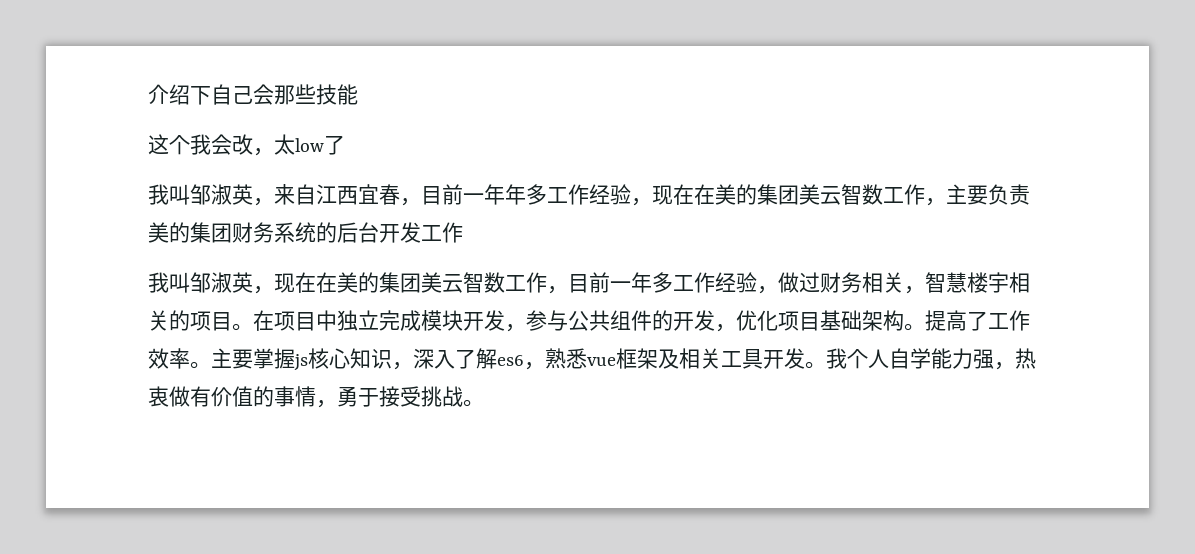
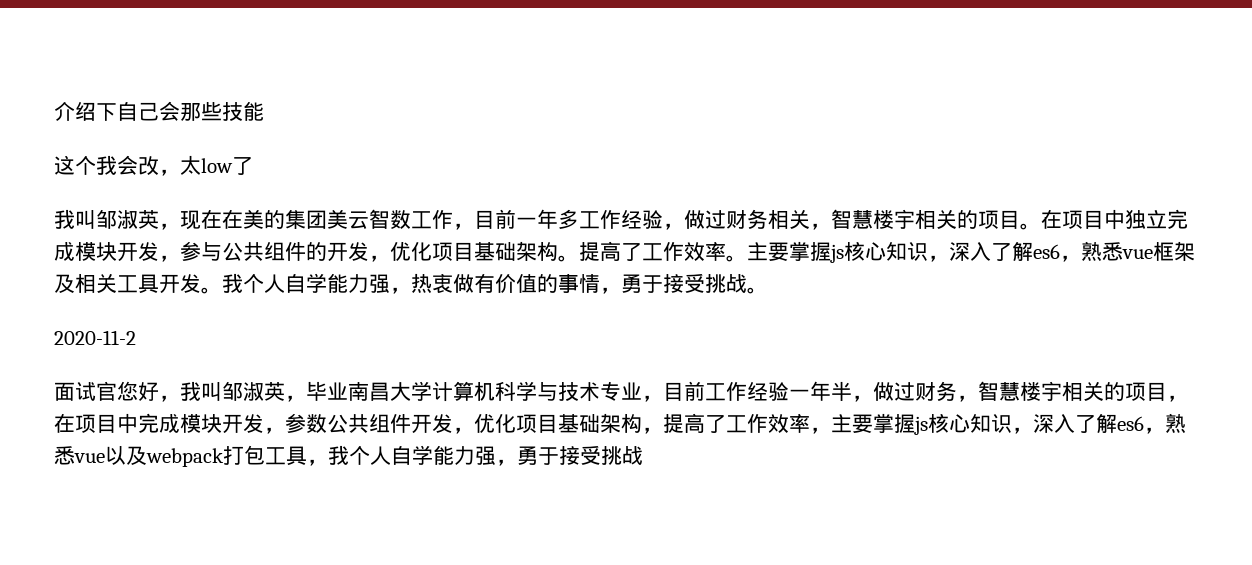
[148,184,1030,206] [148,222,463,243] // 我叫邹淑英，来自江西宜春，目前一年年多工作经验，现在在美的集团美云智数工作，主要负责美的集团财务系统的后台开发工作 -> (253, 166) none
(484, 403) none -> [54,330,136,345] [54,381,1188,402] [54,413,1186,435] [54,445,643,467] // 2020-11-2 // 面试官您好，我叫邹淑英，毕业南昌大学计算机科学与技术专业，目前工作经验一年半，做过财务，智慧楼宇相关的项目，在项目中完成模块开发，参数公共组件开发，优化项目基础架构，提高了工作效率，主要掌握js核心知识，深入了解es6，熟悉vue以及webpack打包工具，我个人自学能力强，勇于接受挑战

